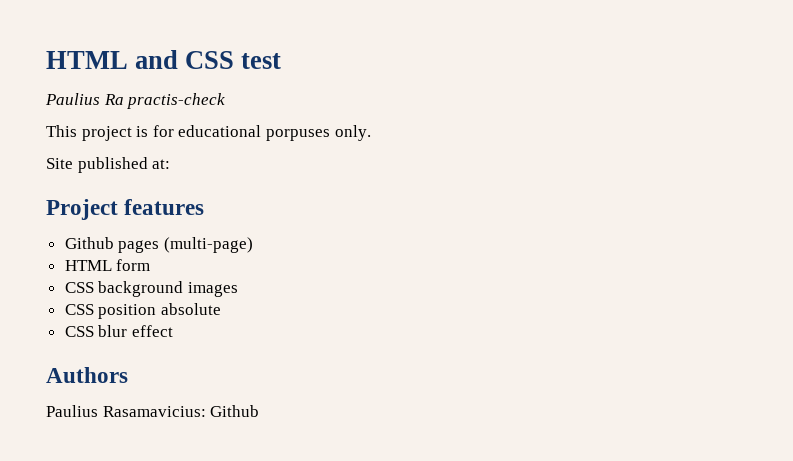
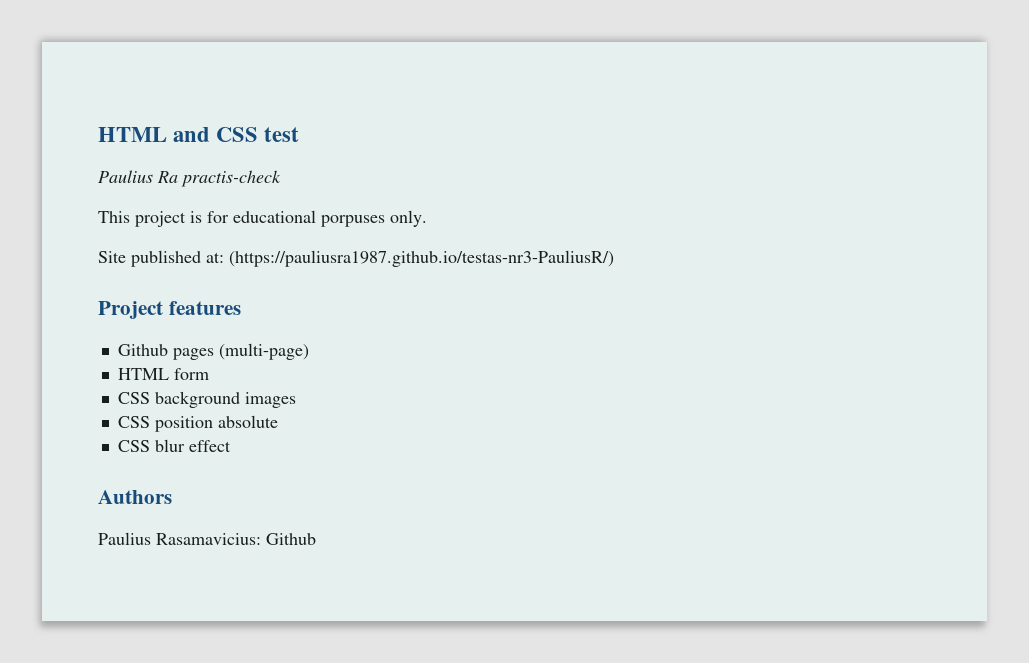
(171, 164) none -> [229,250,614,267] (https://pauliusra1987.github.io/testas-nr3-PauliusR/)

